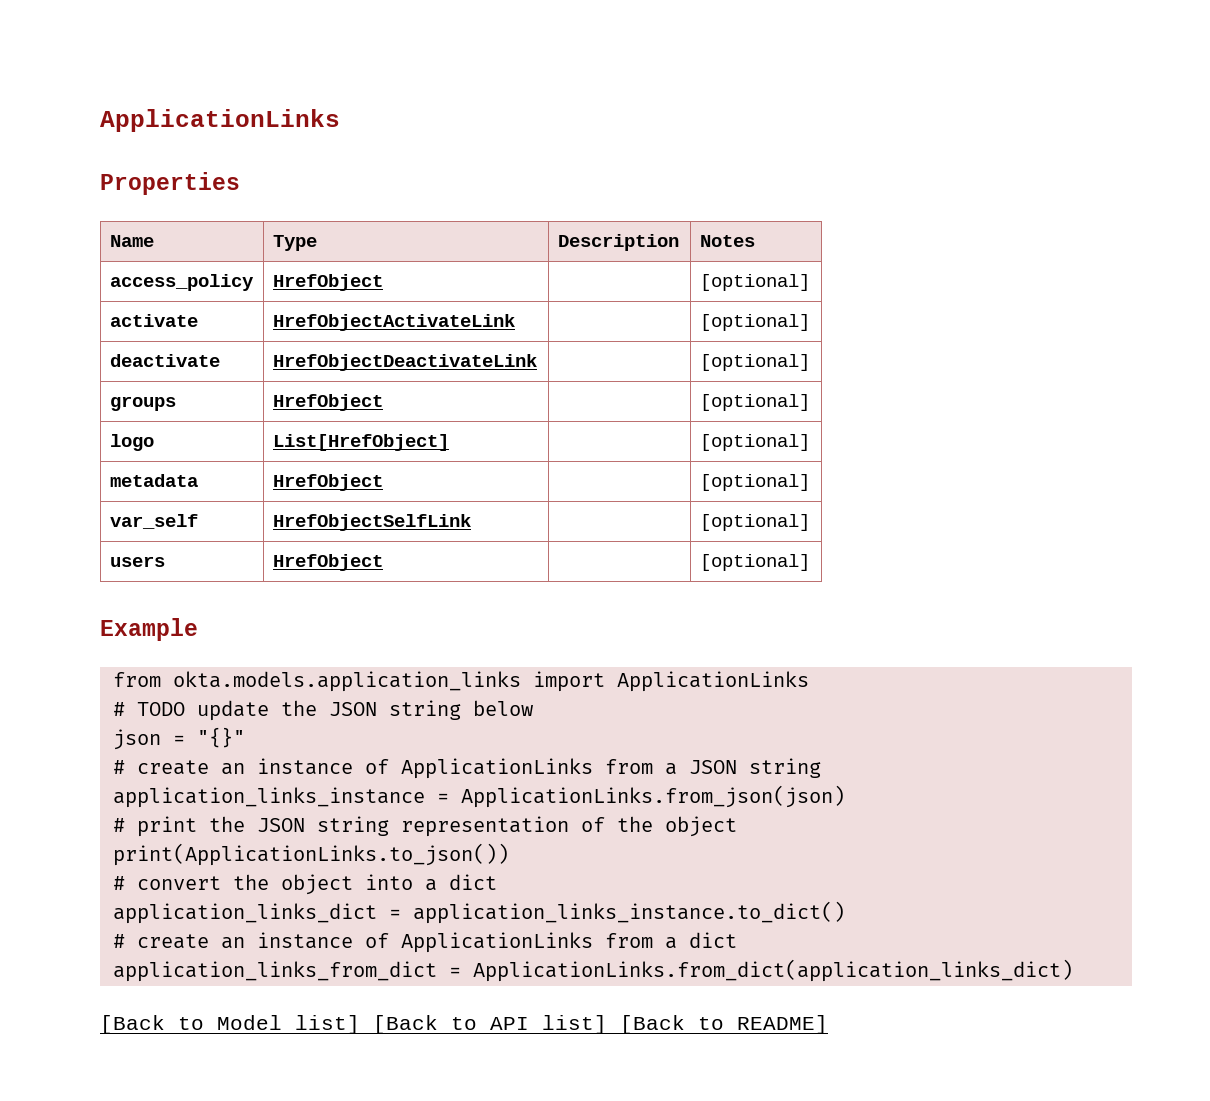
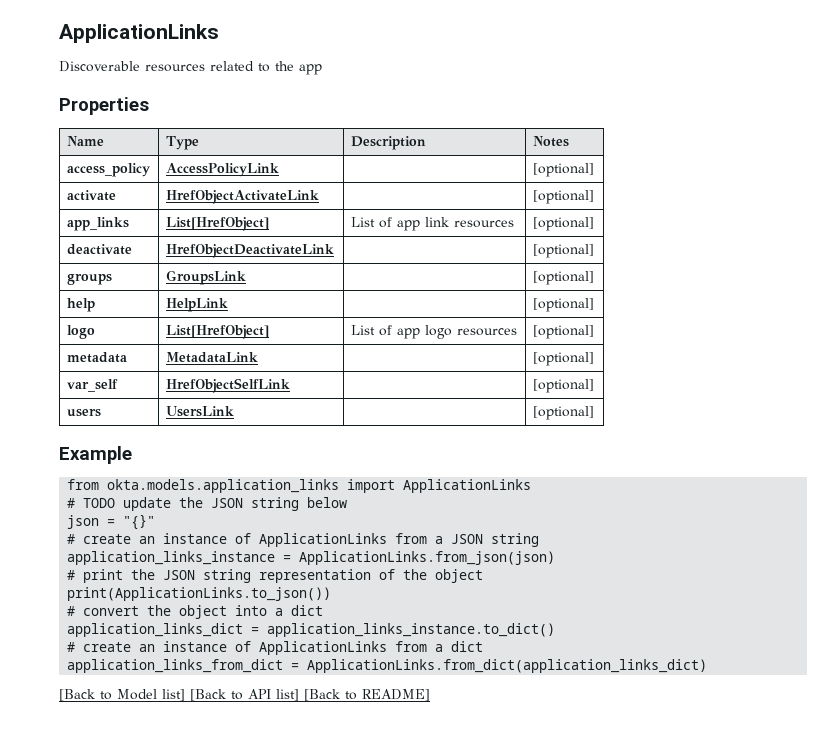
[100,109,340,132] ApplicationLinks -> [59,24,219,43] [59,61,322,75] ApplicationLinks // Discoverable resources related to the app
[272,274,383,291] HrefObject -> [165,163,279,177] AccessPolicyLink
(810, 322) none -> [66,217,129,231] [165,217,269,231] [350,217,514,231] [532,217,594,231] // app_links | List[HrefObject] | List of app link resources | [optional]
[272,394,383,411] HrefObject -> [165,270,246,285] [532,271,594,285] [66,298,95,312] [165,298,228,312] GroupsLink | | [optional] // help | HelpLink
(449, 442) none -> [350,325,517,339] List of app logo resources
[272,474,383,491] HrefObject -> [165,352,258,363] MetadataLink
[272,554,383,571] HrefObject -> [165,406,234,417] UsersLink

